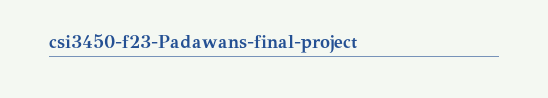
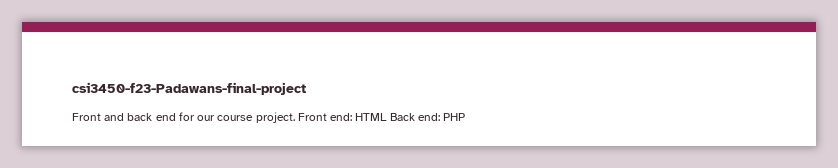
(357, 43) none -> [72,112,466,123] // Front and back end for our course project. Front end: HTML Back end: PHP

